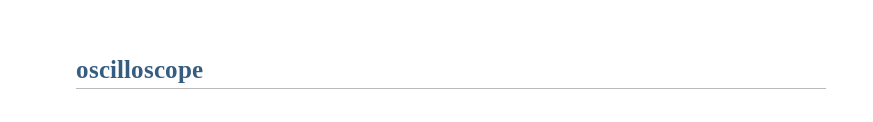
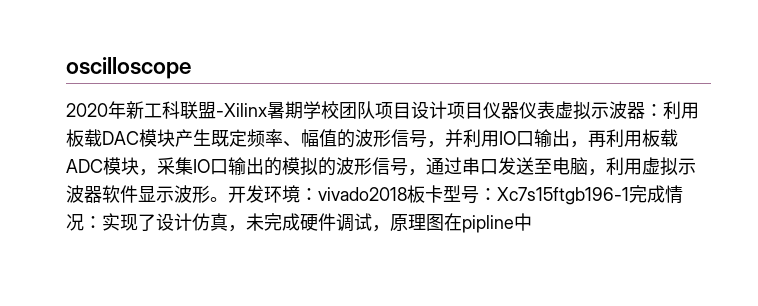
(203, 71) none -> [66,101,699,120] [66,129,678,148] [66,157,696,176] [66,185,683,205] [66,213,532,233] // 2020年新工科联盟-Xilinx暑期学校团队项目设计项目仪器仪表虚拟示波器：利用板载DAC模块产生既定频率、幅值的波形信号，并利用IO口输出，再利用板载ADC模块，采集IO口输出的模拟的波形信号，通过串口发送至电脑，利用虚拟示波器软件显示波形。开发环境：vivado2018板卡型号：Xc7s15ftgb196-1完成情况：实现了设计仿真，未完成硬件调试，原理图在pipline中

